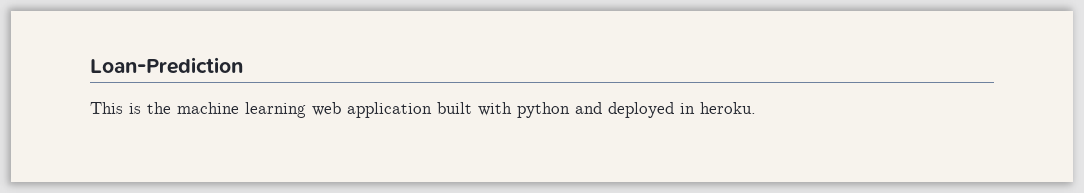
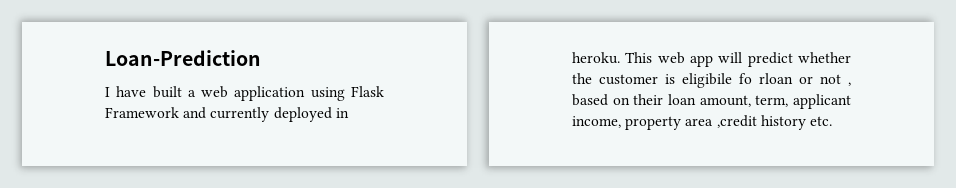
[90,102,756,118] This is the machine learning web application built with python and deployed in heroku. -> [105,86,384,101] [105,107,349,122] [572,52,851,67] [572,73,851,88] [572,94,851,109] [572,115,832,130] I have built a web application using Flask Framework and currently deployed in heroku. This web app will predict whether the customer is eligibile fo rloan or not , based on their loan amount, term, applicant income, property area ,credit history etc.

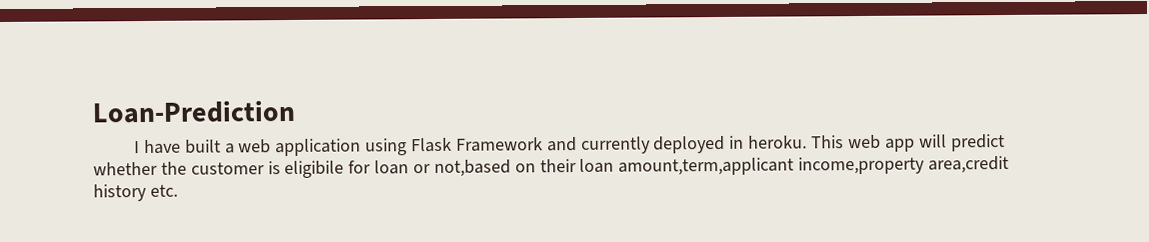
[739,73,851,86] [572,94,851,109] [572,115,757,130] fo rloan or not , based on their loan amount, term, applicant income, property area ,credit -> [348,155,1010,177] for loan or not,based on their loan amount,term,applicant income,property area,credit

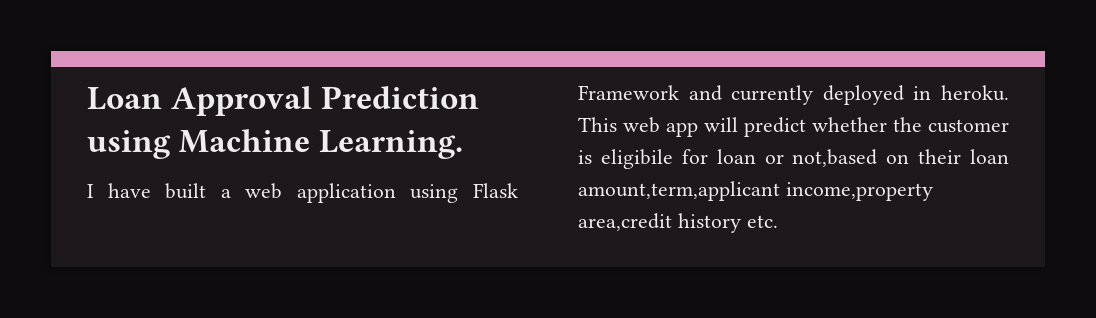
[92,99,295,124] Loan-Prediction -> [87,86,480,116] [87,129,464,159] Loan Approval Prediction using Machine Learning.

